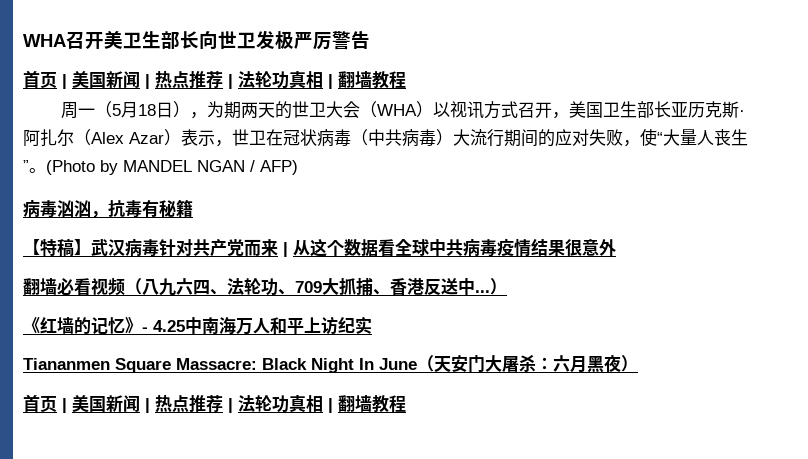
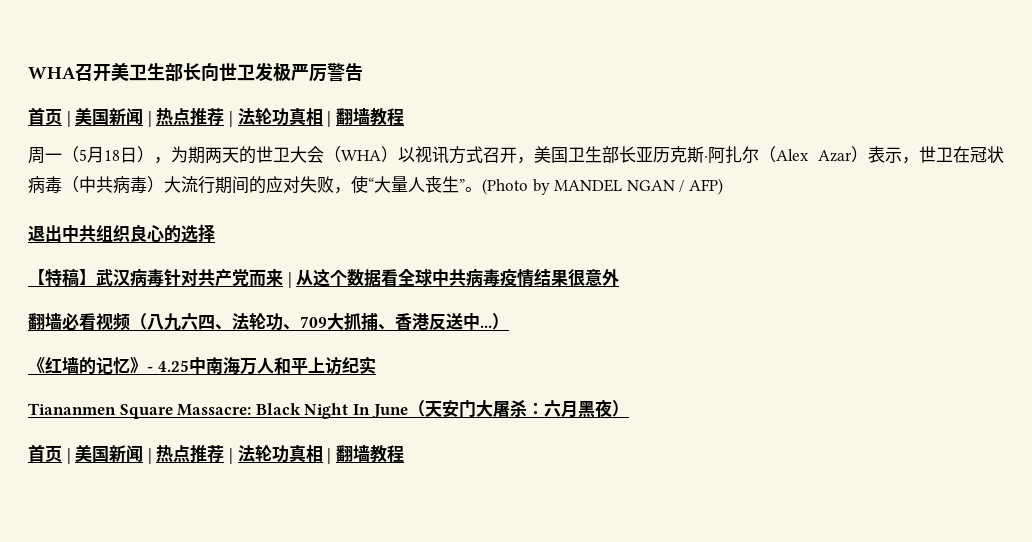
[23,199,193,218] 病毒汹汹，抗毒有秘籍 -> [28,224,215,243] 退出中共组织良心的选择

